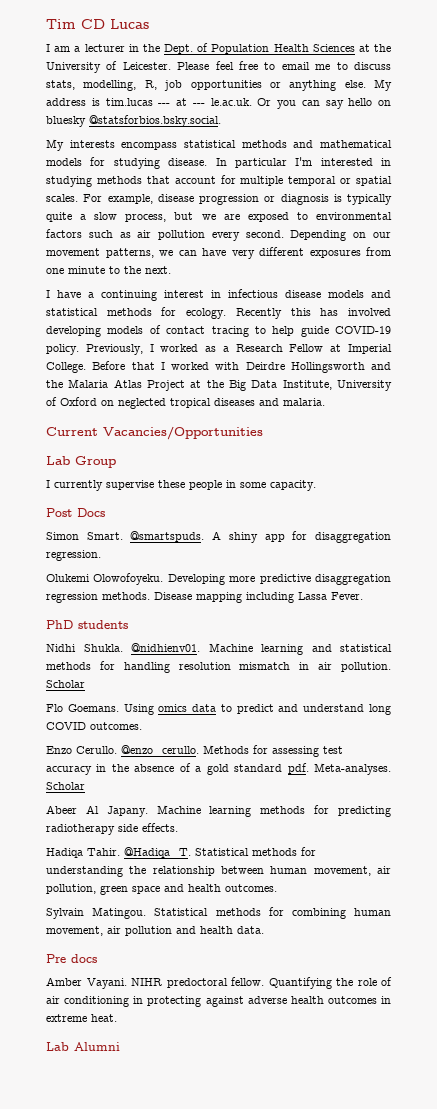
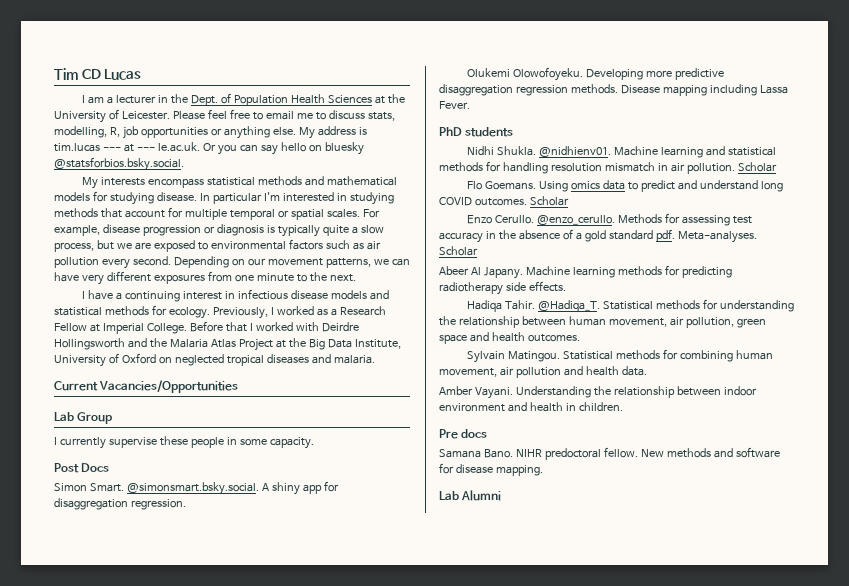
[235,308,392,319] [46,325,391,337] [46,344,79,355] Recently this has involved developing models of contact tracing to help guide COVID-19 policy. -> (210, 313) none
[130,531,205,542] @smartspuds. -> [126,482,259,495] @simonsmart.bsky.social.
(142, 726) none -> [529,196,569,206] Scholar
(264, 930) none -> [439,386,757,399] [439,402,623,412] // Amber Vayani. Understanding the relationship between indoor environment and health in children.
[46,977,127,989] Amber Vayani. -> [439,449,513,458] Samana Bano.
[268,977,392,989] [46,996,391,1007] [46,1014,117,1022] Quantifying the role of air conditioning in protecting against adverse health outcomes in extreme heat. -> [640,447,780,458] [439,463,543,476] New methods and software for disease mapping.

